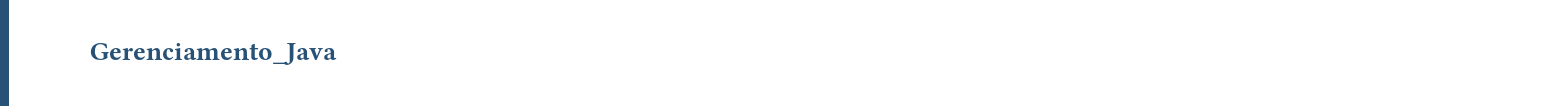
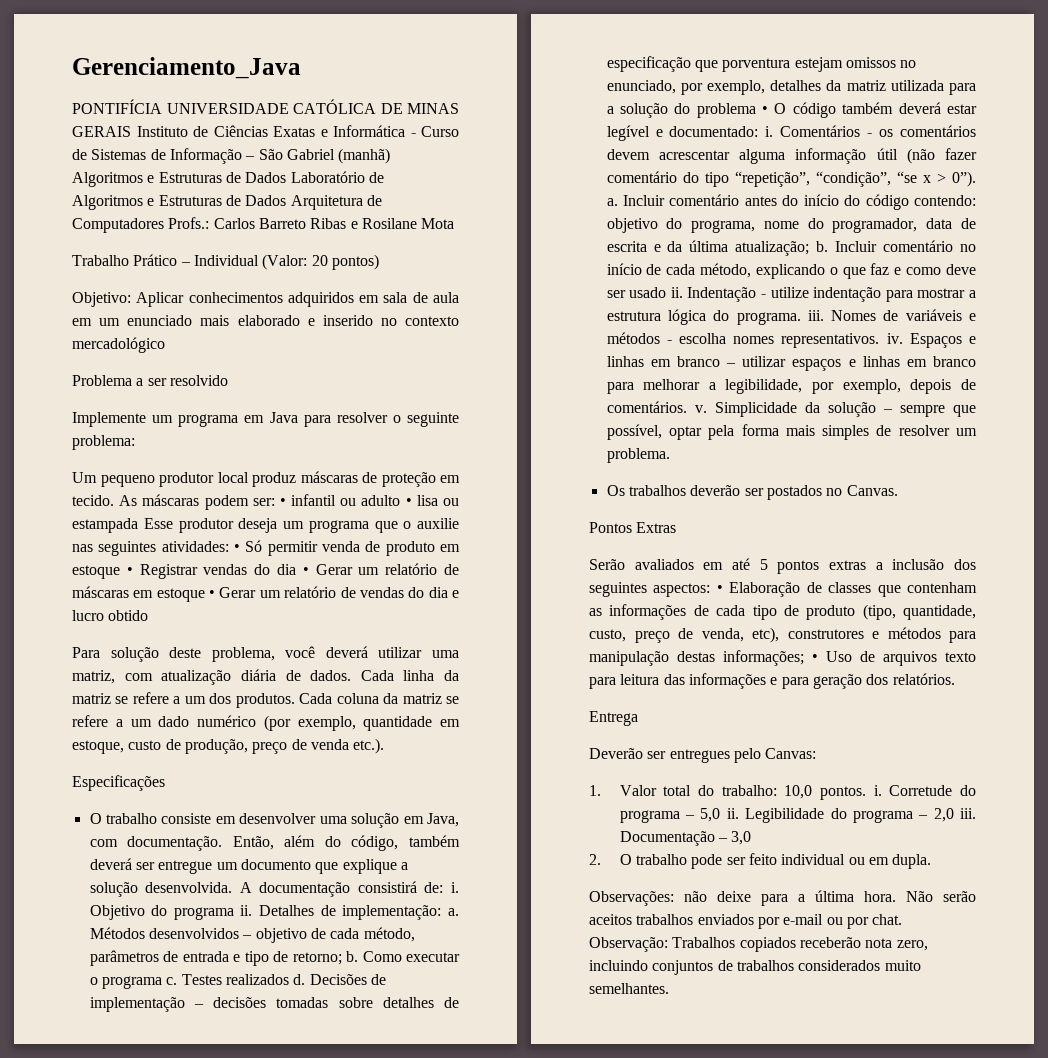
(337, 54) none -> [72,99,459,114] [72,125,459,137] [72,148,391,164] [72,171,384,187] [72,195,382,210] [72,217,455,233] [72,254,379,270] [72,292,459,307] [72,315,459,326] [72,337,165,353] [72,375,228,386] [72,412,459,427] [72,435,135,450] [72,471,460,487] [72,494,460,510] [72,518,459,533] [72,540,460,556] [72,563,460,579] [72,586,460,602] [72,610,149,621] [72,646,459,662] [72,669,459,685] [72,692,459,708] [72,715,460,731] [72,738,385,754] [72,775,165,791] [89,813,460,828] [89,835,460,851] [89,858,408,874] [89,881,459,897] [89,905,459,920] [89,927,415,943] [89,950,460,966] [89,974,386,989] [89,997,459,1012] [606,56,917,72] [606,80,976,95] [606,102,977,118] [606,125,976,141] [606,148,978,164] [606,171,976,187] [606,194,976,210] [606,218,976,233] [606,240,976,256] [606,263,976,279] [606,287,976,302] [606,309,976,325] [606,332,976,348] [606,356,976,371] [606,379,976,394] [606,401,976,417] [606,424,977,440] [606,448,670,463] [606,485,898,500] [589,522,677,533] [589,558,976,574] [589,582,977,597] [589,604,976,620] [589,627,976,643] [589,650,976,666] [589,673,955,689] [589,711,638,726] [589,748,817,763] [589,785,976,800] [619,808,976,823] [619,831,752,846] [589,853,932,869] [589,890,976,906] [589,914,903,929] [589,937,928,952] [589,960,921,975] [589,983,669,994] // PONTIFÍCIA UNIVERSIDADE CATÓLICA DE MINAS GERAIS Instituto de Ciências Exatas e Informática - Curso de Sistemas de Informação – São Gabriel (manhã) Algoritmos e Estruturas de Dados Laboratório de Algoritmos e Estruturas de Dados Arquitetura de Computadores Profs.: Carlos Barreto Ribas e Rosilane Mota // Trabalho Prático – Individual (Valor: 20 pontos) // Objetivo: Aplicar conhecimentos adquiridos em sala de aula em um enunciado mais elaborado e inserido no contexto mercadológico // Problema a ser resolvido // Implemente um programa em Java para resolver o seguinte problema: // Um pequeno produtor local produz máscaras de proteção em tecido. As máscaras podem ser: • infantil ou adulto • lisa ou estampada Esse produtor deseja um programa que o auxilie nas seguintes atividades: • Só permitir venda de produto em estoque • Registrar vendas do dia • Gerar um relatório de máscaras em estoque • Gerar um relatório de vendas do dia e lucro obtido // Para solução deste problema, você deverá utilizar uma matriz, com atualização diária de dados. Cada linha da matriz se refere a um dos produtos. Cada coluna da matriz se refere a um dado numérico (por exemplo, quantidade em estoque, custo de produção, preço de venda etc.). // Especificações // O trabalho consiste em desenvolver uma solução em Java, com documentação. Então, além do código, também deverá ser entregue um documento que explique a solução desenvolvida. A documentação consistirá de: i. Objetivo do programa ii. Detalhes de implementação: a. Métodos desenvolvidos – objetivo de cada método, parâmetros de entrada e tipo de retorno; b. Como executar o programa c. Testes realizados d. Decisões de implementação – decisões tomadas sobre detalhes de especificação que porventura estejam omissos no enunciado, por exemplo, detalhes da matriz utilizada para a solução do problema • O código também deverá estar legível e documentado: i. Comentários - os comentários devem acrescentar alguma informação útil (não fazer comentário do tipo “repetição”, “condição”, “se x > 0”). a. Incluir comentário antes do início do código contendo: objetivo do programa, nome do programador, data de escrita e da última atualização; b. Incluir comentário no início de cada método, explicando o que faz e como deve ser usado ii. Indentação - utilize indentação para mostrar a estrutura lógica do programa. iii. Nomes de variáveis e métodos - escolha nomes representativos. iv. Espaços e linhas em branco – utilizar espaços e linhas em branco para melhorar a legibilidade, por exemplo, depois de comentários. v. Simplicidade da solução – sempre que possível, optar pela forma mais simples de resolver um problema. // Os trabalhos deverão ser postados no Canvas. // Pontos Extras // Serão avaliados em até 5 pontos extras a inclusão dos seguintes aspectos: • Elaboração de classes que contenham as informações de cada tipo de produto (tipo, quantidade, custo, preço de venda, etc), construtores e métodos para manipulação destas informações; • Uso de arquivos texto para leitura das informações e para geração dos relatórios. // Entrega // Deverão ser entregues pelo Canvas: // 1. Valor total do trabalho: 10,0 pontos. i. Corretude do programa – 5,0 ii. Legibilidade do programa – 2,0 iii. Documentação – 3,0 // 2. O trabalho pode ser feito individual ou em dupla. // Observações: não deixe para a última hora. Não serão aceitos trabalhos enviados por e-mail ou por chat. Observação: Trabalhos copiados receberão nota zero, incluindo conjuntos de trabalhos considerados muito semelhantes.

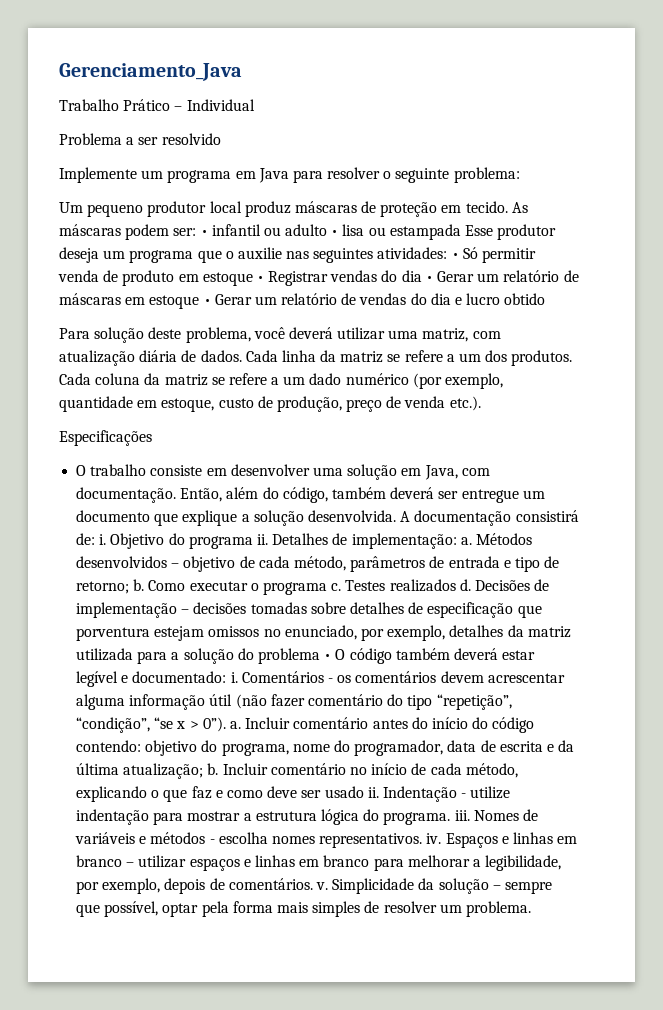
[72,99,459,114] [72,125,459,137] [72,148,391,164] [72,171,384,187] [72,195,382,210] [72,217,455,233] [72,254,379,270] [72,292,459,307] [72,315,459,326] [72,337,165,353] PONTIFÍCIA UNIVERSIDADE CATÓLICA DE MINAS GERAIS Instituto de Ciências Exatas e Informática - Curso de Sistemas de Informação – São Gabriel (manhã) Algoritmos e Estruturas de Dados Laboratório de Algoritmos e Estruturas de Dados Arquitetura de Computadores Profs.: Carlos Barreto Ribas e Rosilane Mota // Trabalho Prático – Individual (Valor: 20 pontos) // Objetivo: Aplicar conhecimentos adquiridos em sala de aula em um enunciado mais elaborado e inserido no contexto mercadológico -> [59,99,255,111] Trabalho Prático – Individual
[606,485,898,500] [589,522,677,533] [589,558,976,574] [589,582,977,597] [589,604,976,620] [589,627,976,643] [589,650,976,666] [589,673,955,689] [589,711,638,726] [589,748,817,763] [589,785,976,800] [619,808,976,823] [619,831,752,846] [589,853,932,869] [589,890,976,906] [589,914,903,929] [589,937,928,952] [589,960,921,975] [589,983,669,994] // Os trabalhos deverão ser postados no Canvas. // Pontos Extras // Serão avaliados em até 5 pontos extras a inclusão dos seguintes aspectos: • Elaboração de classes que contenham as informações de cada tipo de produto (tipo, quantidade, custo, preço de venda, etc), construtores e métodos para manipulação destas informações; • Uso de arquivos texto para leitura das informações e para geração dos relatórios. // Entrega // Deverão ser entregues pelo Canvas: // 1. Valor total do trabalho: 10,0 pontos. i. Corretude do programa – 5,0 ii. Legibilidade do programa – 2,0 iii. Documentação – 3,0 // 2. O trabalho pode ser feito individual ou em dupla. // Observações: não deixe para a última hora. Não serão aceitos trabalhos enviados por e-mail ou por chat. Observação: Trabalhos copiados receberão nota zero, incluindo conjuntos de trabalhos considerados muito semelhantes. -> (531, 909) none

